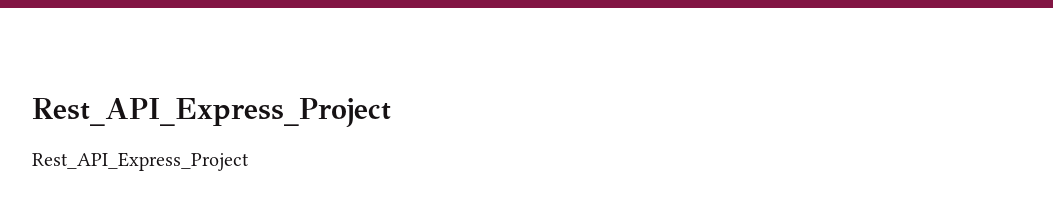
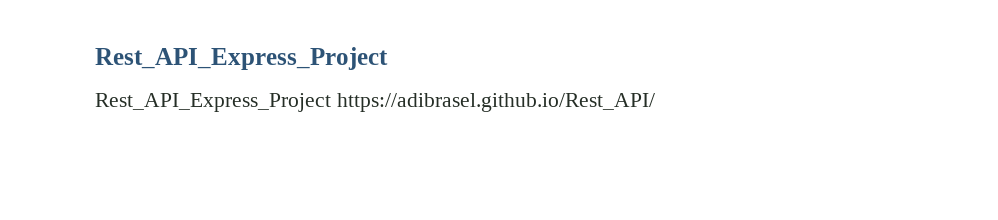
(249, 161) none -> [336,93,655,112] https://adibrasel.github.io/Rest_API/

